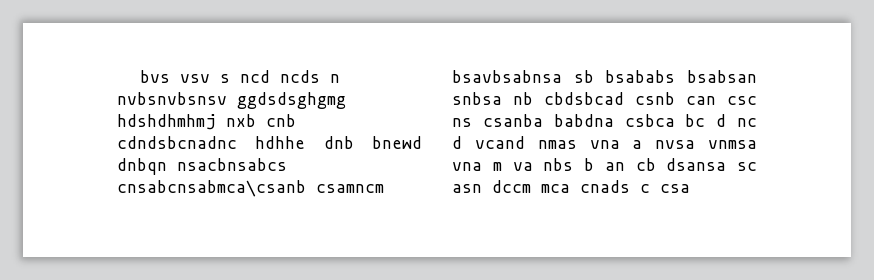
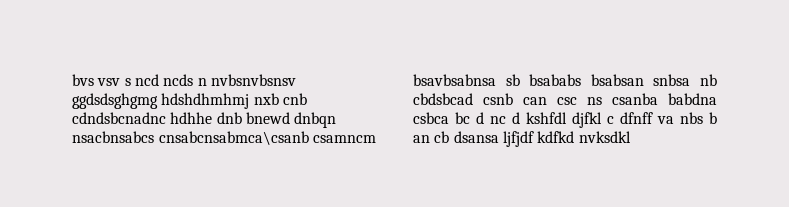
[474,136,757,149] [452,162,502,171] vcand nmas vna a nvsa vnmsa vna m -> [526,112,653,128] kshfdl djfkl c dfnff
[737,162,757,171] [452,180,690,193] sc asn dccm mca cnads c csa -> [502,131,631,147] ljfjdf kdfkd nvksdkl

